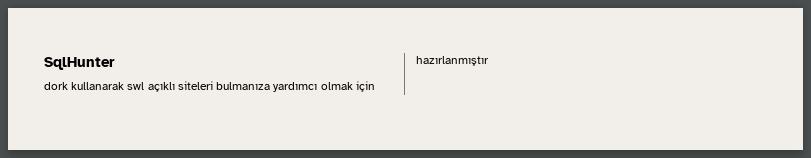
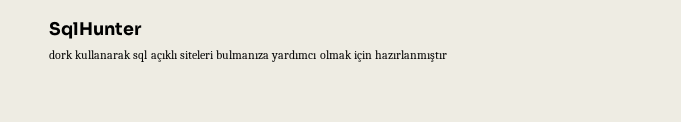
[127,82,145,90] swl -> [133,50,149,62] sql

